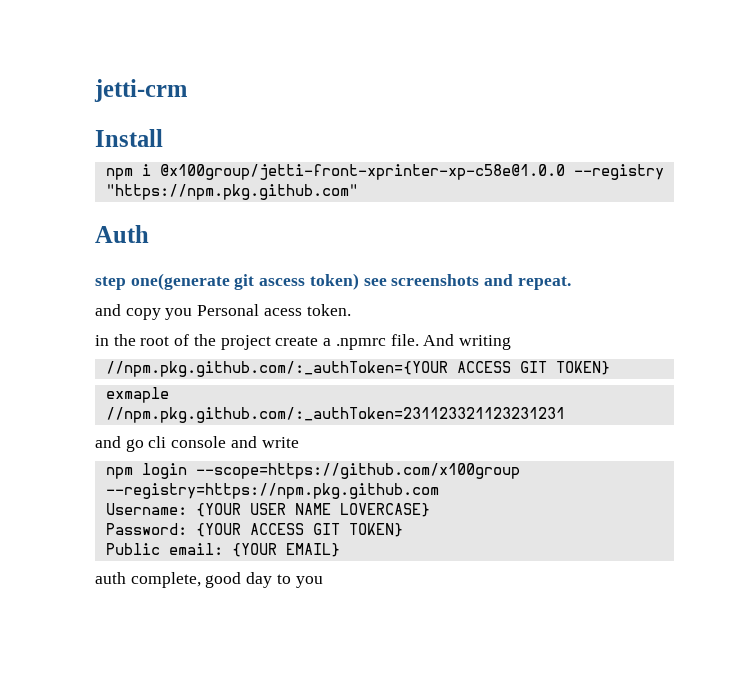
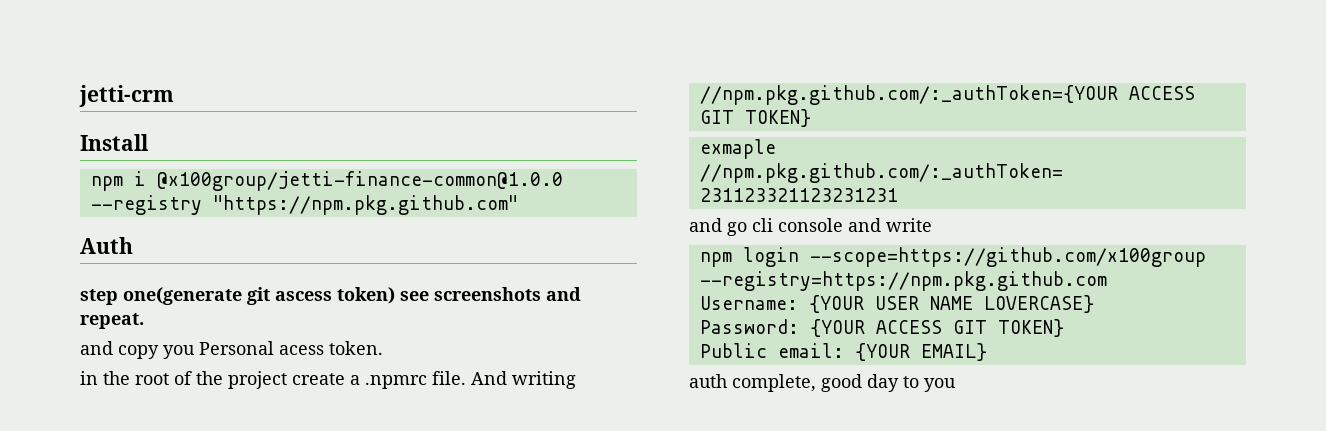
[159,164,565,180] @x100group/jetti-front-xprinter-xp-c58e@1.0.0 -> [156,171,563,191] @x100group/jetti-finance-common@1.0.0

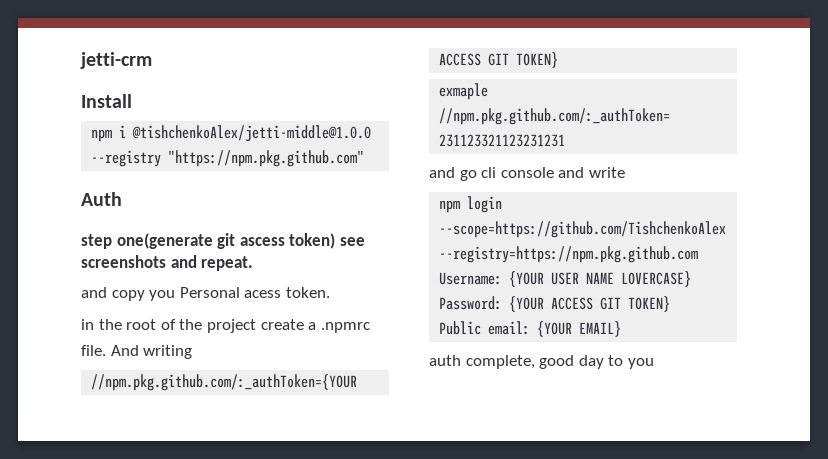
[156,171,563,191] @x100group/jetti-finance-common@1.0.0 -> [132,125,372,142] @tishchenkoAlex/jetti-middle@1.0.0
[809,247,1206,267] --scope=https://github.com/x100group -> [439,221,727,238] --scope=https://github.com/TishchenkoAlex

